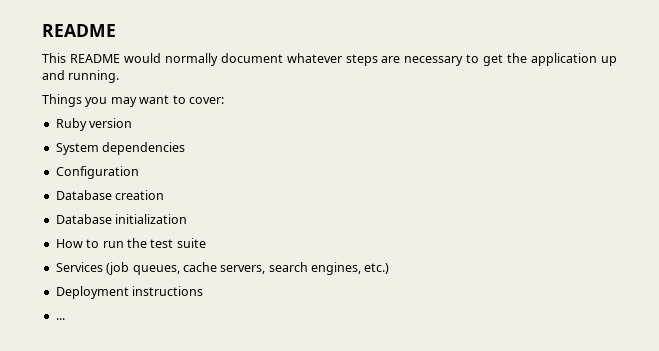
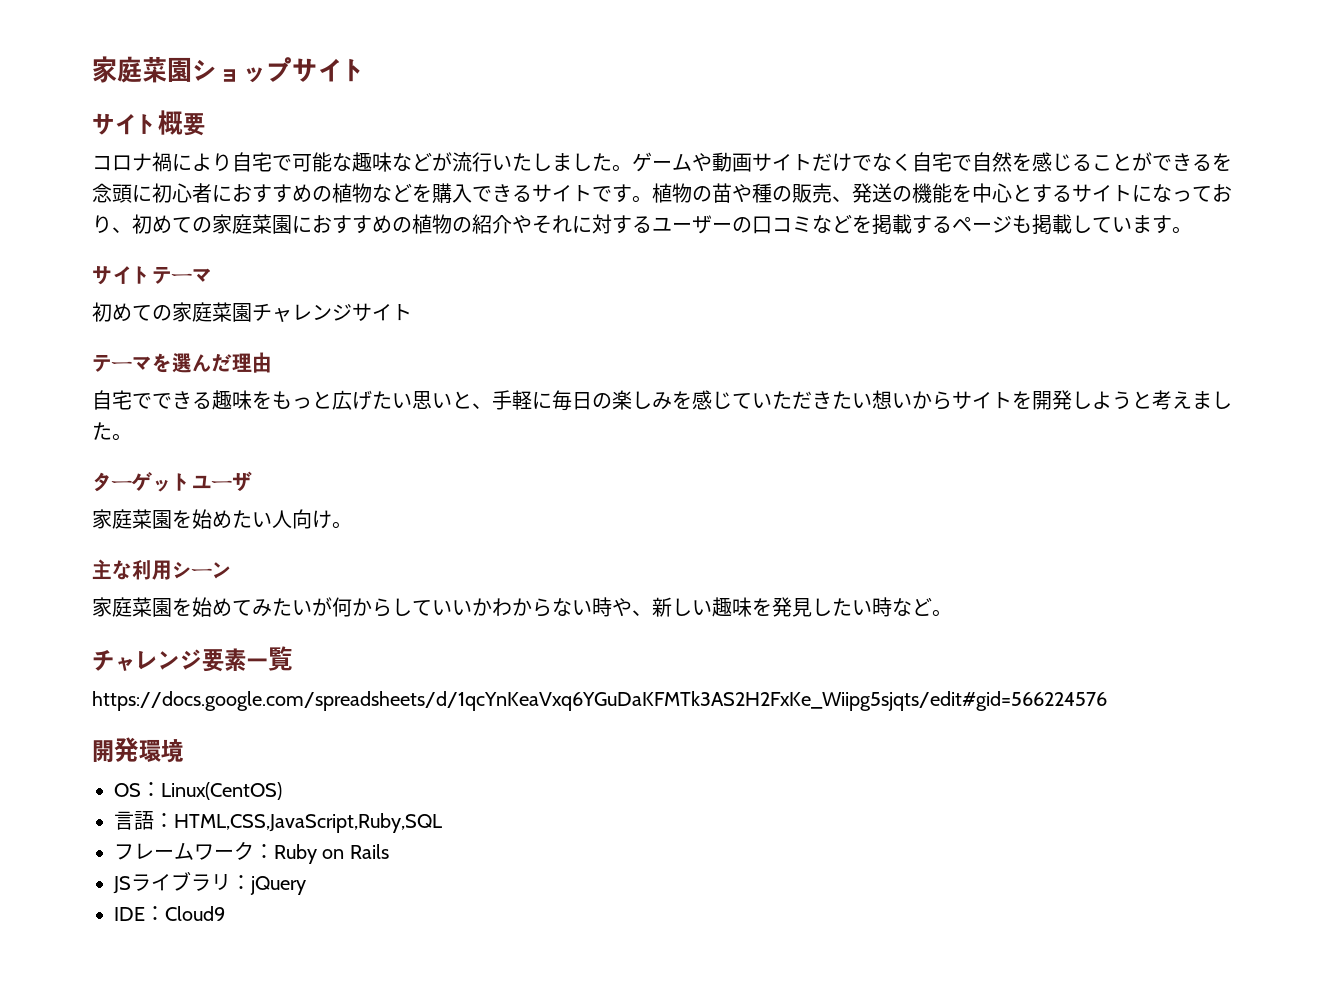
[42,24,116,37] [42,53,617,66] [42,70,120,83] [42,94,224,107] [55,118,133,131] [55,142,186,155] [55,166,139,179] [55,190,165,200] [55,214,188,224] [55,238,206,248] [55,262,390,275] [55,286,204,299] [55,318,65,320] README // This README would normally document whatever steps are necessary to get the application up and running. // Things you may want to cover: // Ruby version // System dependencies // Configuration // Database creation // Database initialization // How to run the test suite // Services (job queues, cache servers, search engines, etc.) // Deployment instructions // ... -> [92,56,367,83] [92,110,205,136] [92,152,1232,172] [92,183,1232,204] [92,214,1192,235] [92,265,212,285] [92,302,412,322] [92,352,272,373] [92,390,1232,411] [92,422,132,441] [92,471,252,492] [92,509,352,529] [92,559,232,580] [92,597,952,617] [92,646,293,672] [92,691,1107,711] [92,737,183,763] [114,782,282,800] [114,811,442,833] [114,841,389,864] [113,871,306,895] [114,906,225,921] 家庭菜園ショップサイト // サイト概要 // コロナ禍により自宅で可能な趣味などが流行いたしました。ゲームや動画サイトだけでなく自宅で自然を感じることができるを念頭に初心者におすすめの植物などを購入できるサイトです。植物の苗や種の販売、発送の機能を中心とするサイトになっており、初めての家庭菜園におすすめの植物の紹介やそれに対するユーザーの口コミなどを掲載するページも掲載しています。 // サイトテーマ // 初めての家庭菜園チャレンジサイト // テーマを選んだ理由 // 自宅でできる趣味をもっと広げたい思いと、手軽に毎日の楽しみを感じていただきたい想いからサイトを開発しようと考えました。 // ターゲットユーザ // 家庭菜園を始めたい人向け。 // 主な利用シーン // 家庭菜園を始めてみたいが何からしていいかわからない時や、新しい趣味を発見したい時など。 // チャレンジ要素一覧 // https://docs.google.com/spreadsheets/d/1qcYnKeaVxq6YGuDaKFMTk3AS2H2FxKe_Wiipg5sjqts/edit#gid=566224576 // 開発環境 // OS：Linux(CentOS) // 言語：HTML,CSS,JavaScript,Ruby,SQL // フレームワーク：Ruby on Rails // JSライブラリ：jQuery // IDE：Cloud9

